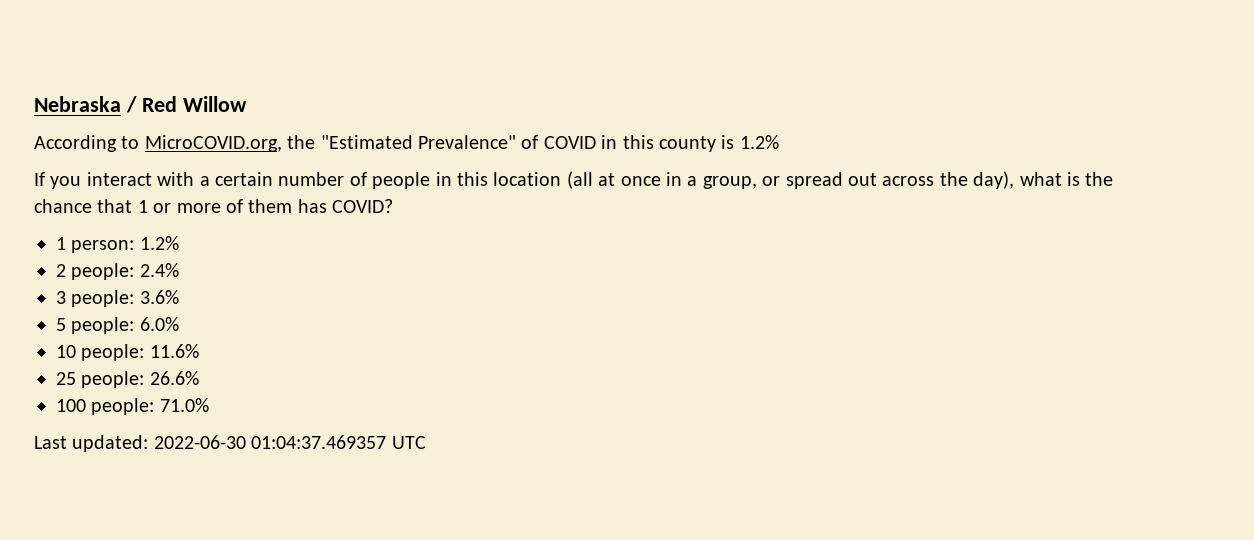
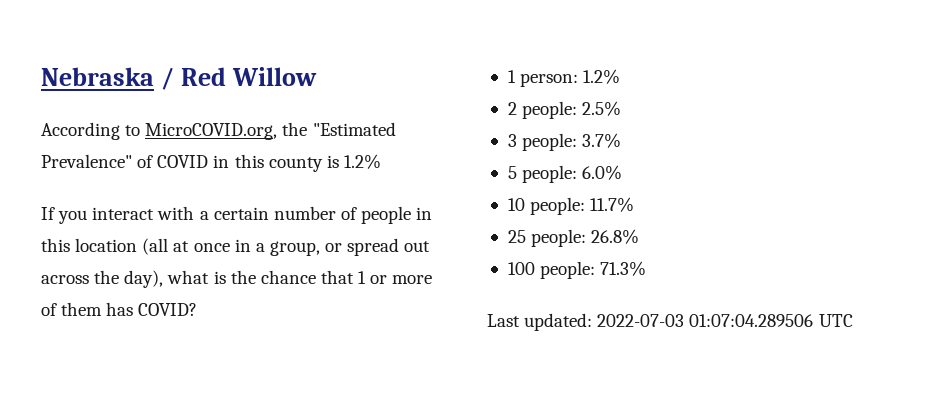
[139,263,179,277] 2.4% -> [582,101,622,116] 2.5%
[139,290,179,304] 3.6% -> [582,133,622,148] 3.7%
[149,344,199,358] 11.6% -> [590,197,635,212] 11.7%
[149,371,199,385] 26.6% -> [591,229,640,244] 26.8%
[159,398,209,412] 71.0% -> [600,261,647,276] 71.3%
[153,435,387,449] 2022-06-30 01:04:37.469357 -> [597,314,814,327] 2022-07-03 01:07:04.289506

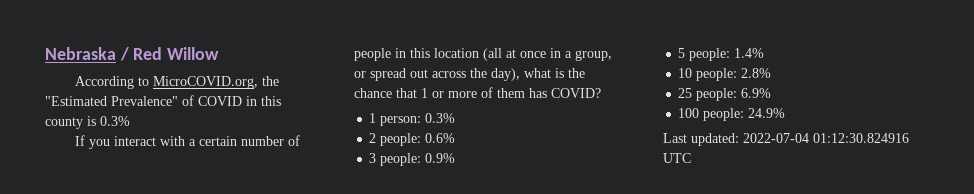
[343,154,381,169] 1.2% -> [100,116,130,126] 0.3%
[583,69,621,84] 1.2% -> [425,113,456,123] 0.3%
[582,101,622,116] 2.5% -> [425,133,456,143] 0.6%
[582,133,622,148] 3.7% -> [425,153,456,163] 0.9%
[582,165,623,180] 6.0% -> [734,48,765,58] 1.4%
[590,197,635,212] 11.7% -> [741,68,772,78] 2.8%
[591,229,640,244] 26.8% -> [741,88,772,98] 6.9%
[600,261,647,276] 71.3% -> [748,108,786,118] 24.9%
[597,314,814,327] 2022-07-03 01:07:04.289506 -> [743,133,909,143] 2022-07-04 01:12:30.824916

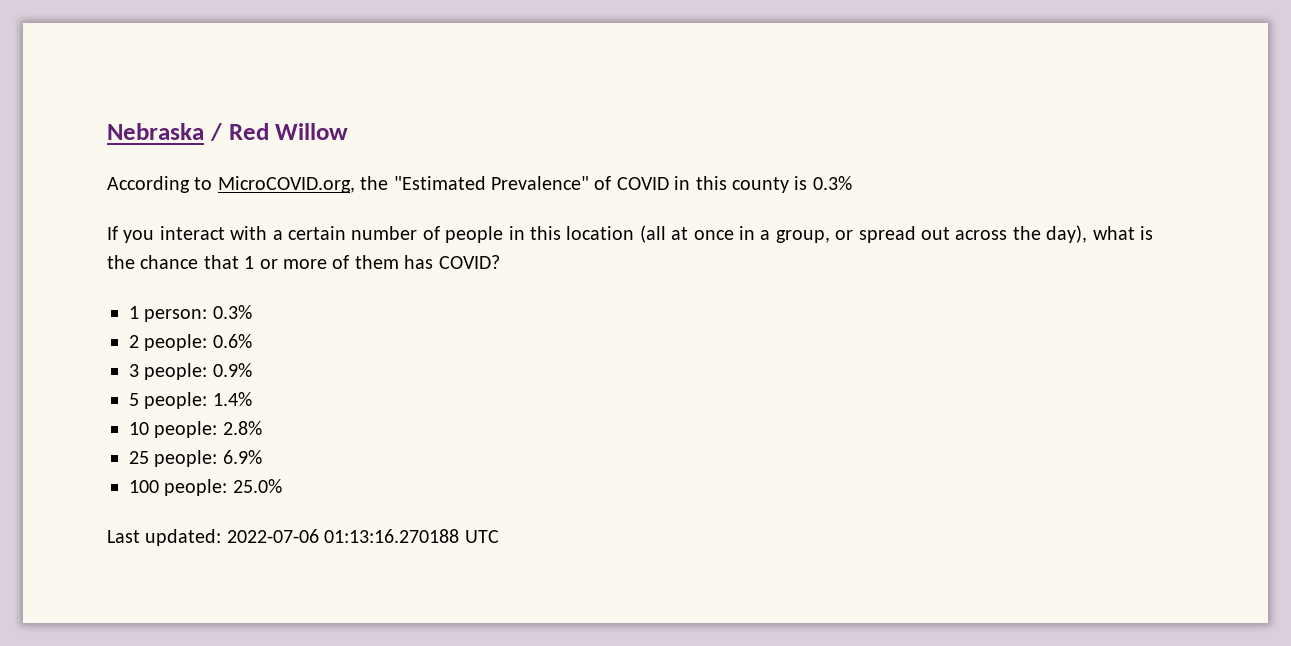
[748,108,786,118] 24.9% -> [232,479,282,493] 25.0%
[743,133,909,143] 2022-07-04 01:12:30.824916 -> [226,529,460,543] 2022-07-06 01:13:16.270188

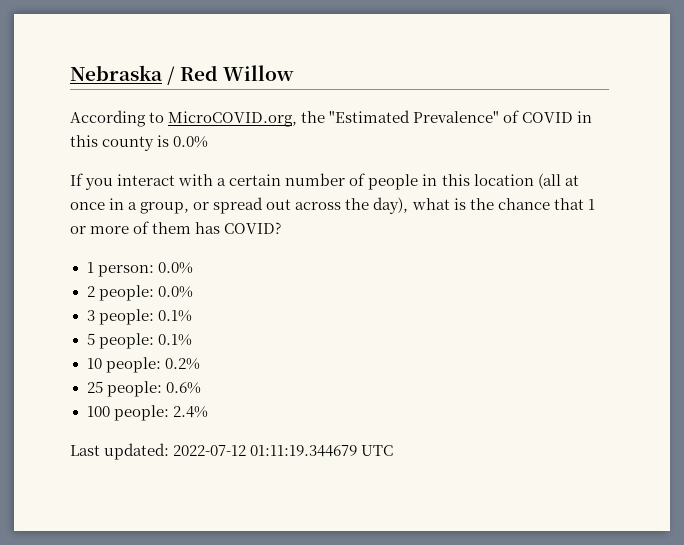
[812,176,852,190] 0.3% -> [173,136,209,148] 0.0%
[212,305,252,319] 0.3% -> [157,262,193,274] 0.0%
[212,334,252,348] 0.6% -> [157,286,193,298] 0.0%
[212,363,252,377] 0.9% -> [157,310,192,322] 0.1%
[212,392,252,406] 1.4% -> [157,334,192,346] 0.1%
[222,421,262,435] 2.8% -> [164,358,200,370] 0.2%
[222,450,262,464] 6.9% -> [165,382,201,394] 0.6%
[232,479,282,493] 25.0% -> [172,406,208,418] 2.4%
[226,529,460,543] 2022-07-06 01:13:16.270188 -> [173,445,358,457] 2022-07-12 01:11:19.344679

